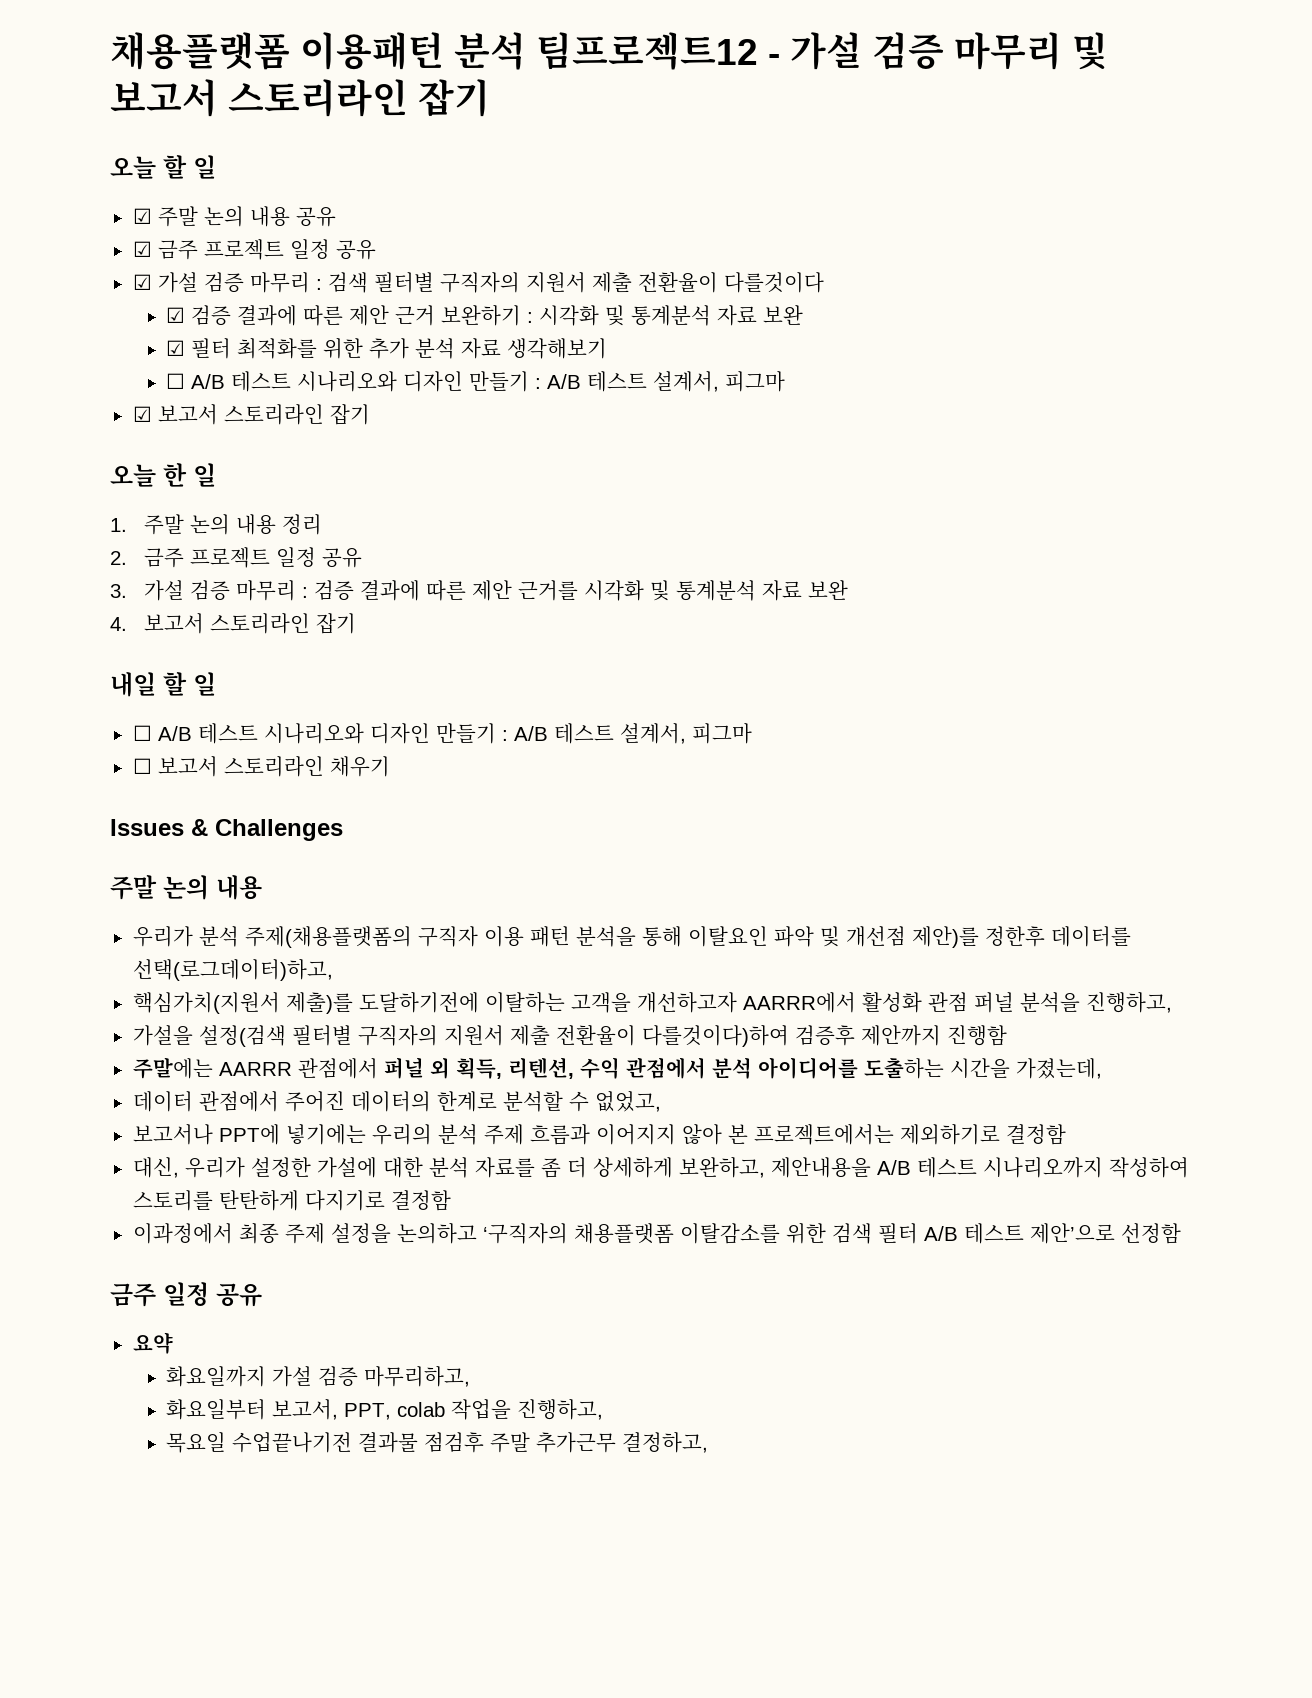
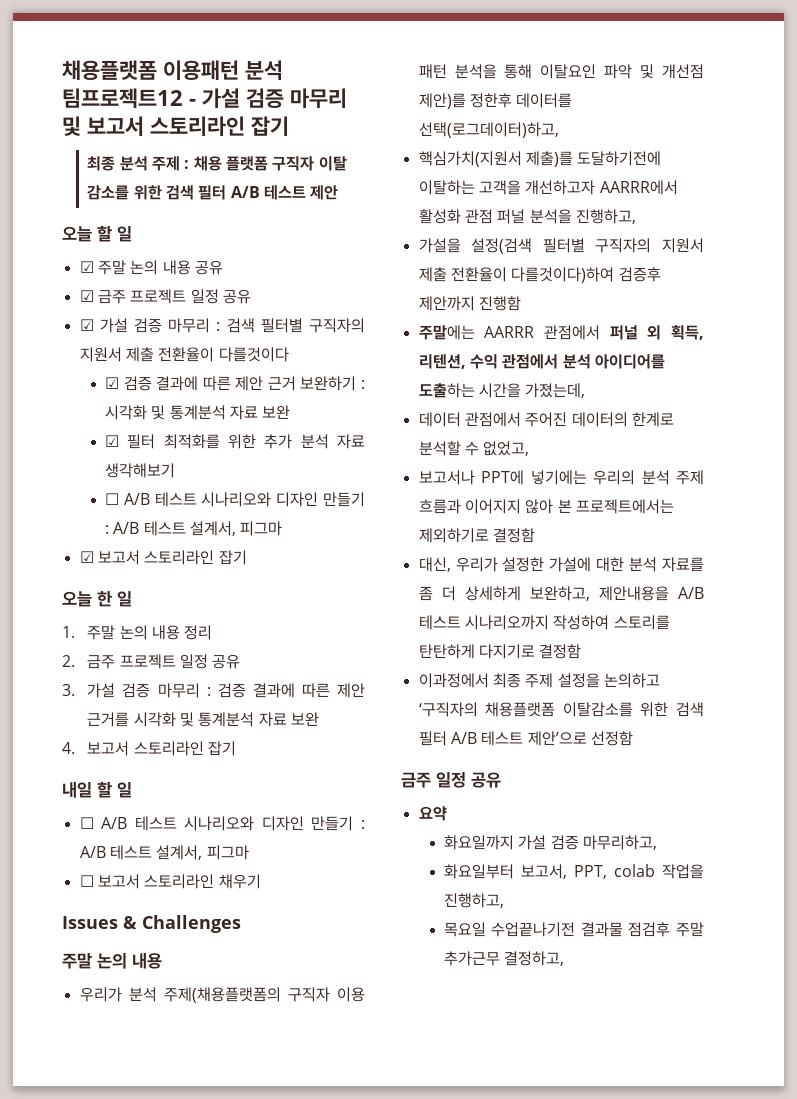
(490, 98) none -> [87,156,347,171] [87,185,339,200] // 최종 분석 주제 : 채용 플랫폼 구직자 이탈 감소를 위한 검색 필터 A/B 테스트 제안

